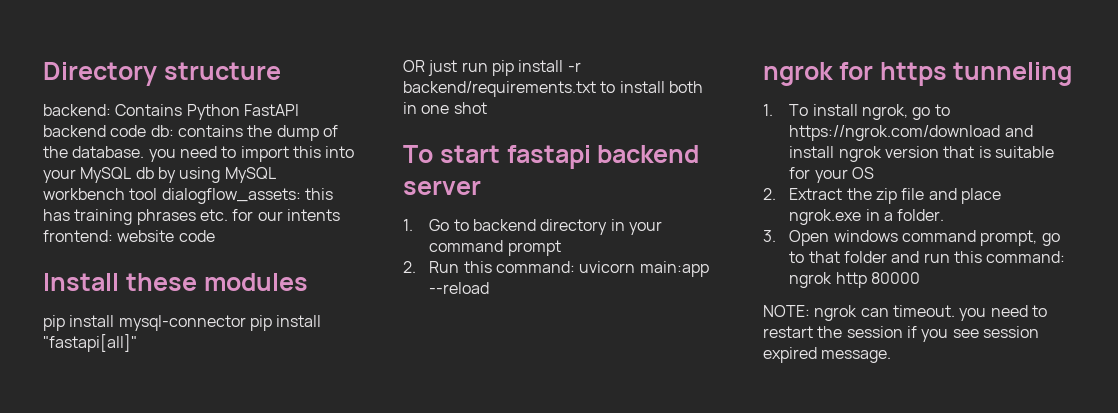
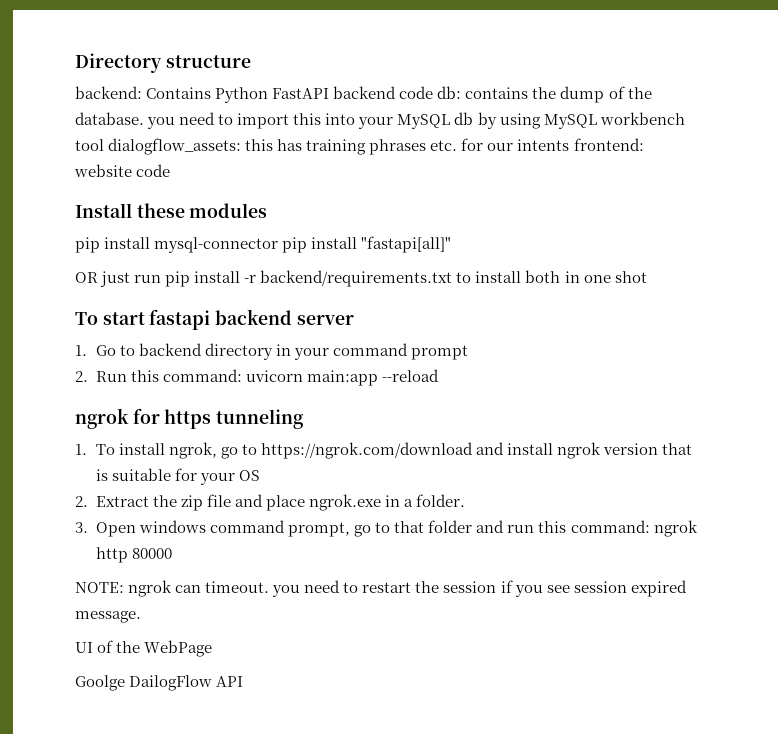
(892, 356) none -> [75,640,213,657] [75,675,244,691] // UI of the WebPage // Goolge DailogFlow API

